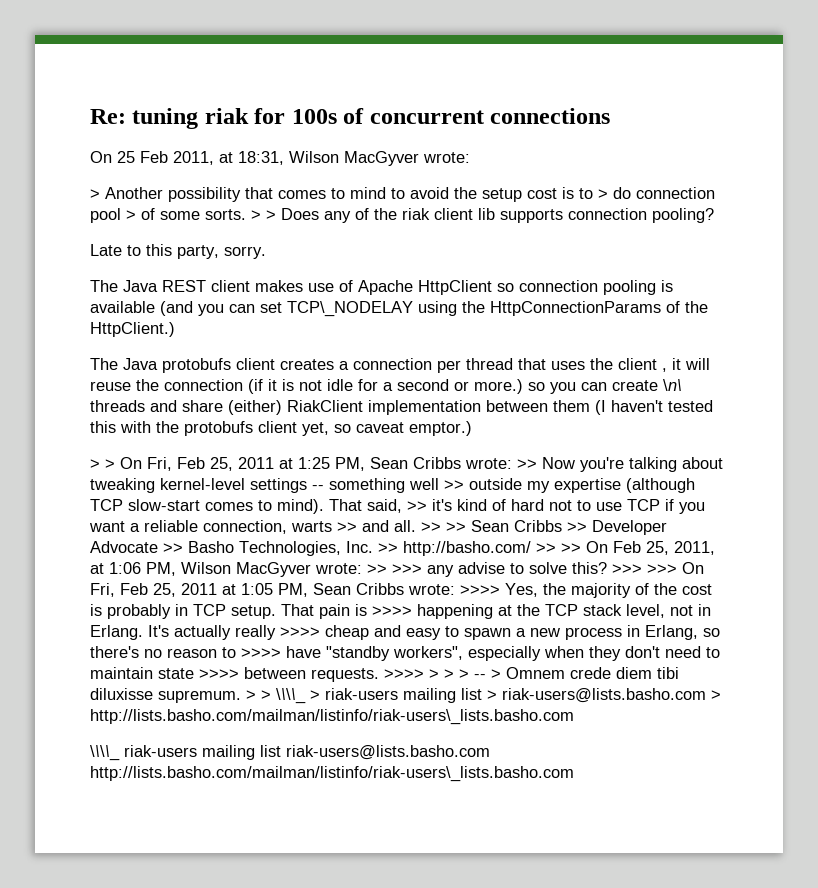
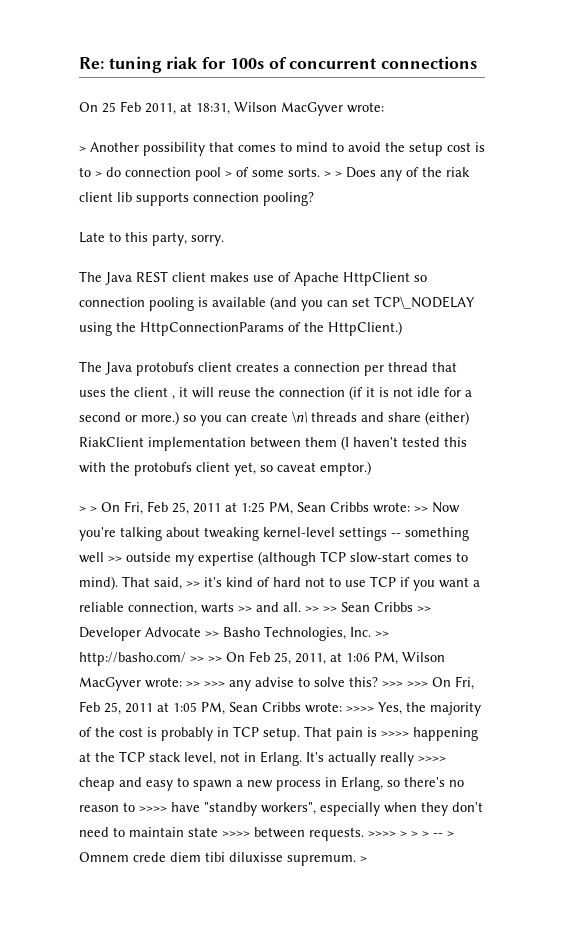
[261,688,721,704] [90,709,574,725] [90,745,490,761] [90,766,574,782] > \\\\_ > riak-users mailing list > riak-users@lists.basho.com > http://lists.basho.com/mailman/listinfo/riak-users\_lists.basho.com // \\\\_ riak-users mailing list riak-users@lists.basho.com http://lists.basho.com/mailman/listinfo/riak-users\_lists.basho.com -> (367, 859) none

